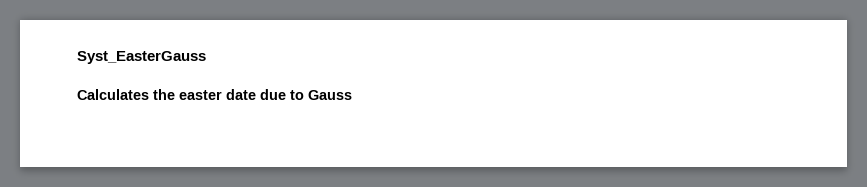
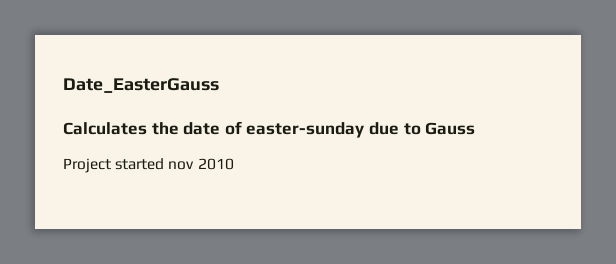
[77,51,206,64] Syst_EasterGauss -> [63,78,219,93] Date_EasterGauss
[179,89,256,100] easter date -> [183,121,365,138] date of easter-sunday
(352, 95) none -> [63,158,234,173] // Project started nov 2010

